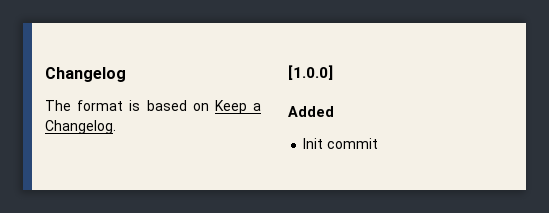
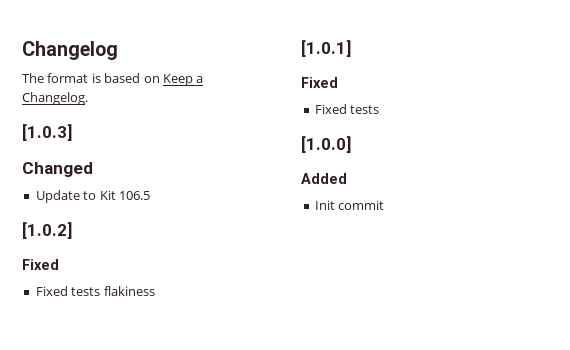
(116, 127) none -> [22,124,73,141] [22,162,93,177] [35,190,150,203] [22,222,73,239] [22,259,59,270] [35,286,155,296] [301,40,352,57] [301,77,338,88] [314,104,380,114] // [1.0.3] // Changed // Update to Kit 106.5 // [1.0.2] // Fixed // Fixed tests flakiness // [1.0.1] // Fixed // Fixed tests

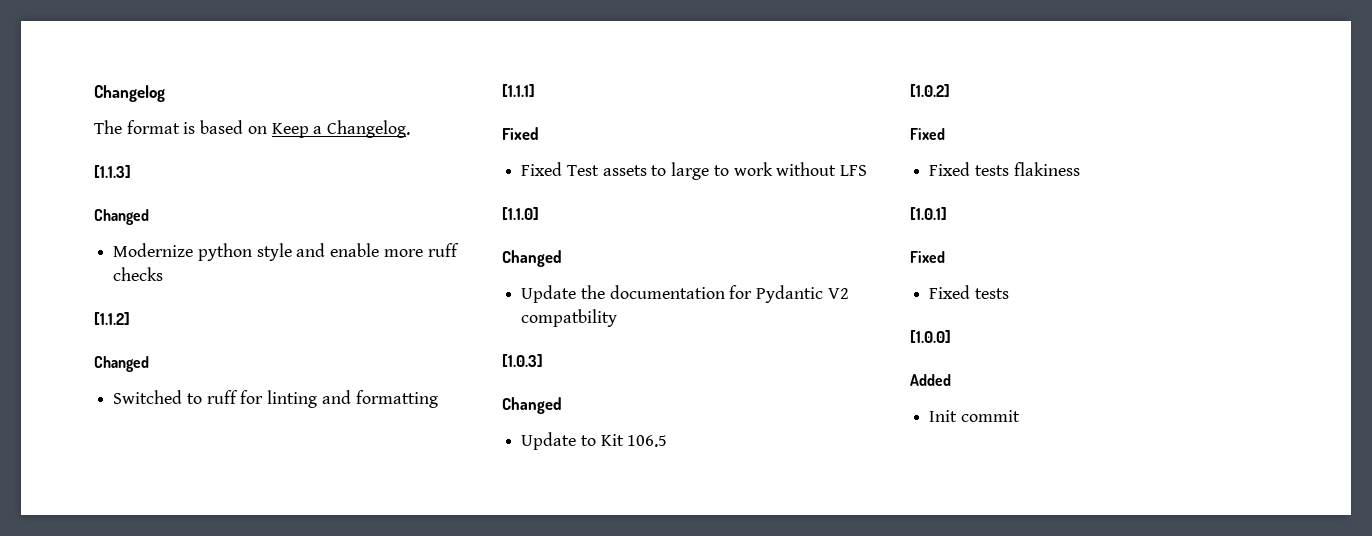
(88, 98) none -> [94,165,131,178] [94,209,149,225] [113,243,459,261] [113,267,164,281] [94,312,130,325] [94,356,149,372] [113,390,438,408] [502,84,535,97] [502,127,539,140] [521,162,868,180] [502,207,539,220] [502,250,562,267] [521,285,849,303] [521,309,618,327] // [1.1.3] // Changed // Modernize python style and enable more ruff checks // [1.1.2] // Changed // Switched to ruff for linting and formatting // [1.1.1] // Fixed // Fixed Test assets to large to work without LFS // [1.1.0] // Changed // Update the documentation for Pydantic V2 compatbility

